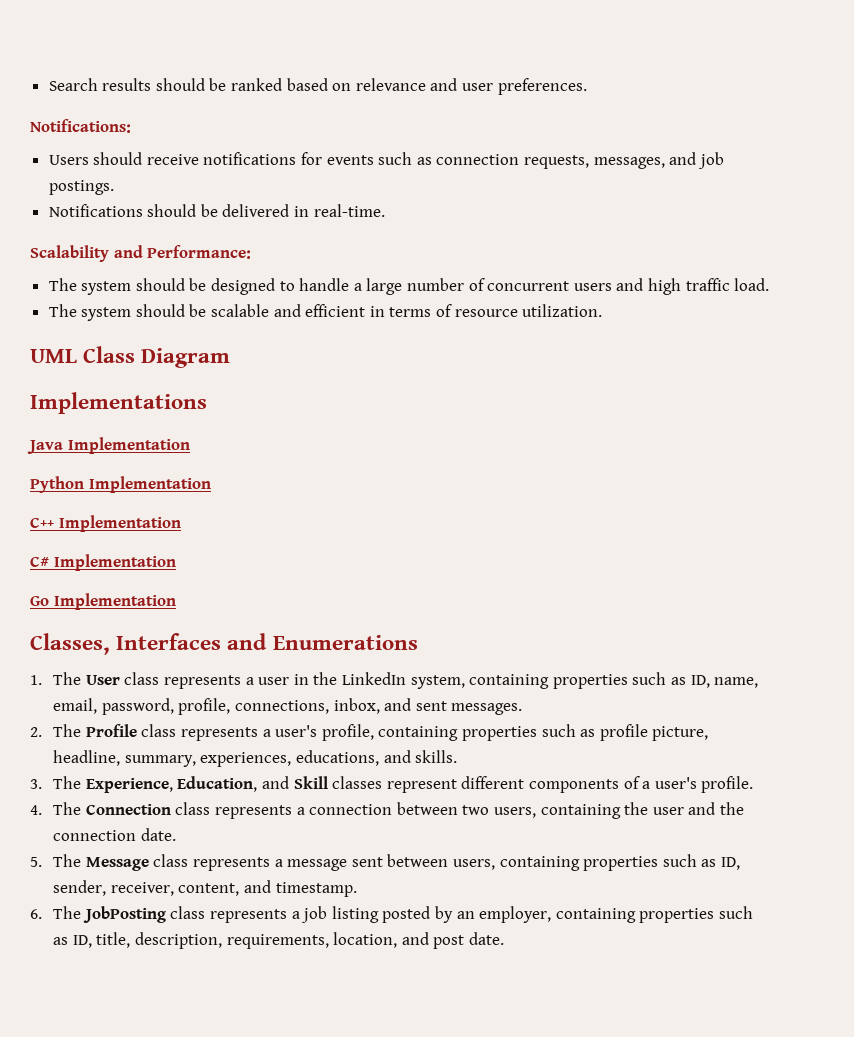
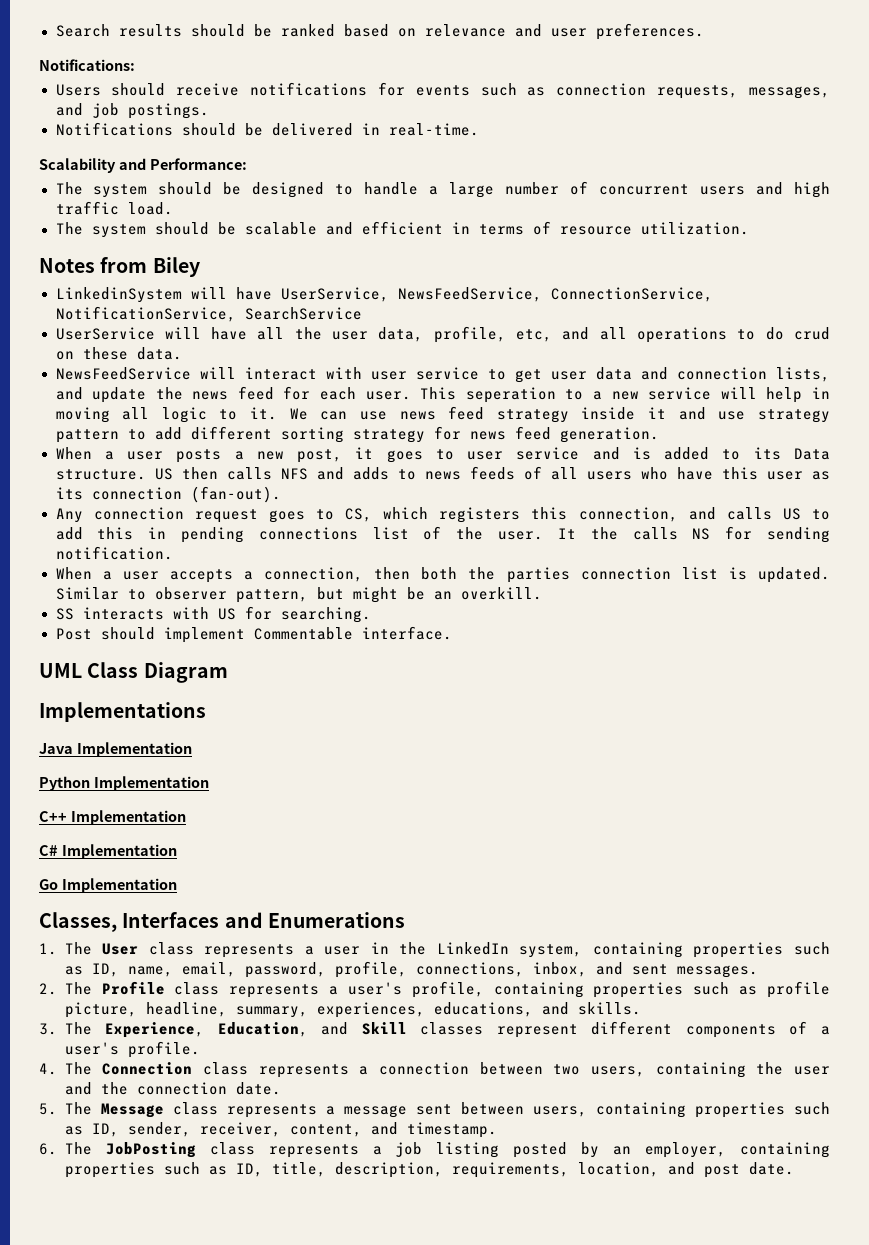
(603, 310) none -> [39,257,200,277] [55,287,713,303] [55,306,362,322] [55,326,830,343] [55,347,182,360] [55,367,830,383] [55,386,830,403] [55,406,830,423] [55,426,659,443] [55,447,830,463] [55,466,830,480] [55,486,281,503] [55,507,831,523] [55,526,830,543] [55,546,173,560] [55,567,831,583] [55,587,542,603] [55,606,371,623] [55,626,452,643] // Notes from Biley // LinkedinSystem will have UserService, NewsFeedService, ConnectionService, NotificationService, SearchService // UserService will have all the user data, profile, etc, and all operations to do crud on these data. // NewsFeedService will interact with user service to get user data and connection lists, and update the news feed for each user. This seperation to a new service will help in moving all logic to it. We can use news feed strategy inside it and use strategy pattern to add different sorting strategy for news feed generation. // When a user posts a new post, it goes to user service and is added to its Data structure. US then calls NFS and adds to news feeds of all users who have this user as its connection (fan-out). // Any connection request goes to CS, which registers this connection, and calls US to add this in pending connections list of the user. It the calls NS for sending notification. // When a user accepts a connection, then both the parties connection list is updated. Similar to observer pattern, but might be an overkill. // SS interacts with US for searching. // Post should implement Commentable interface.

